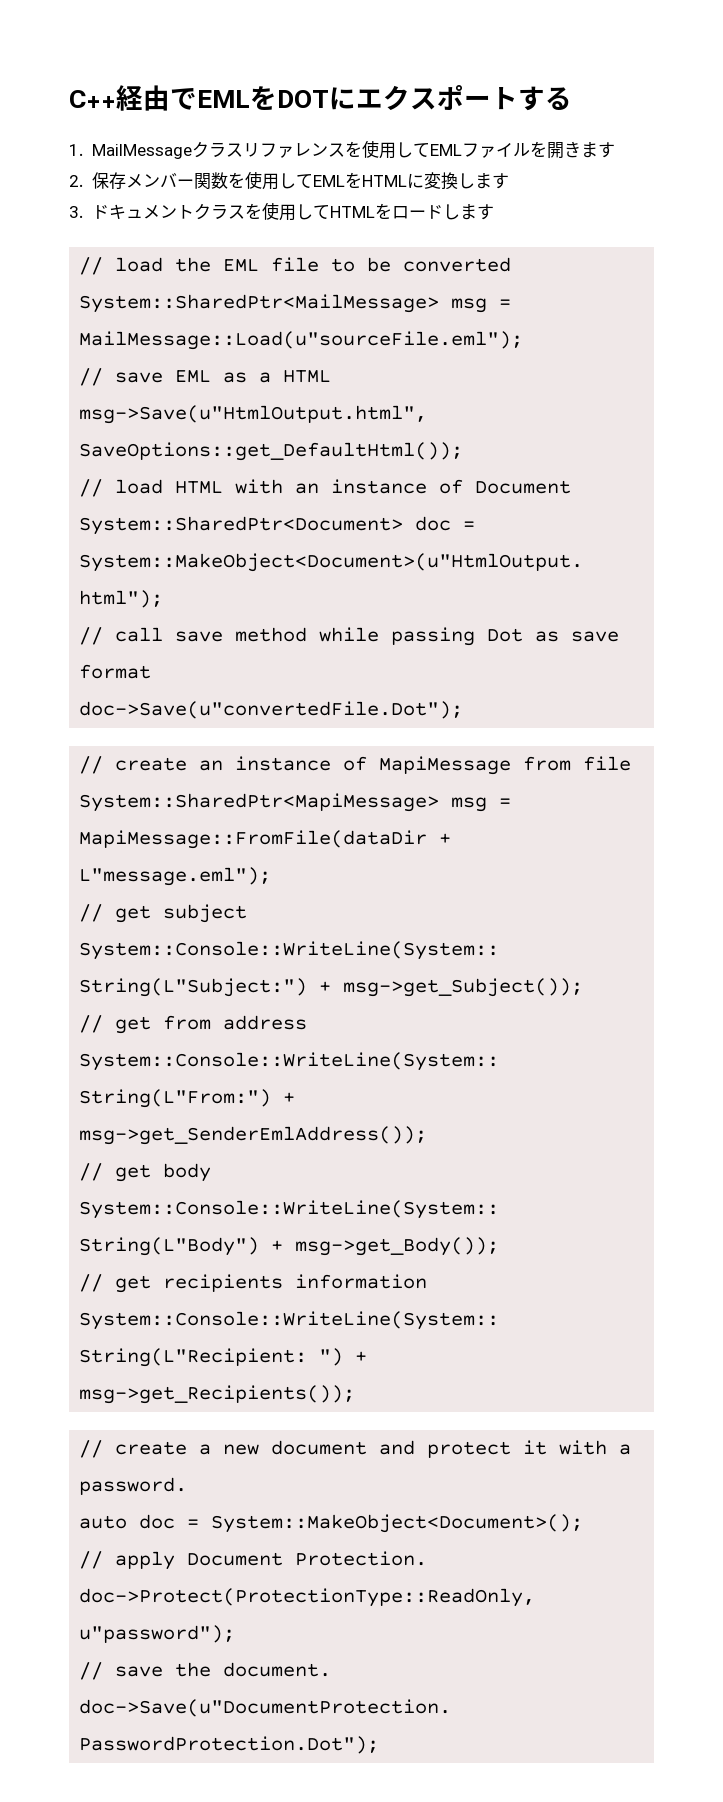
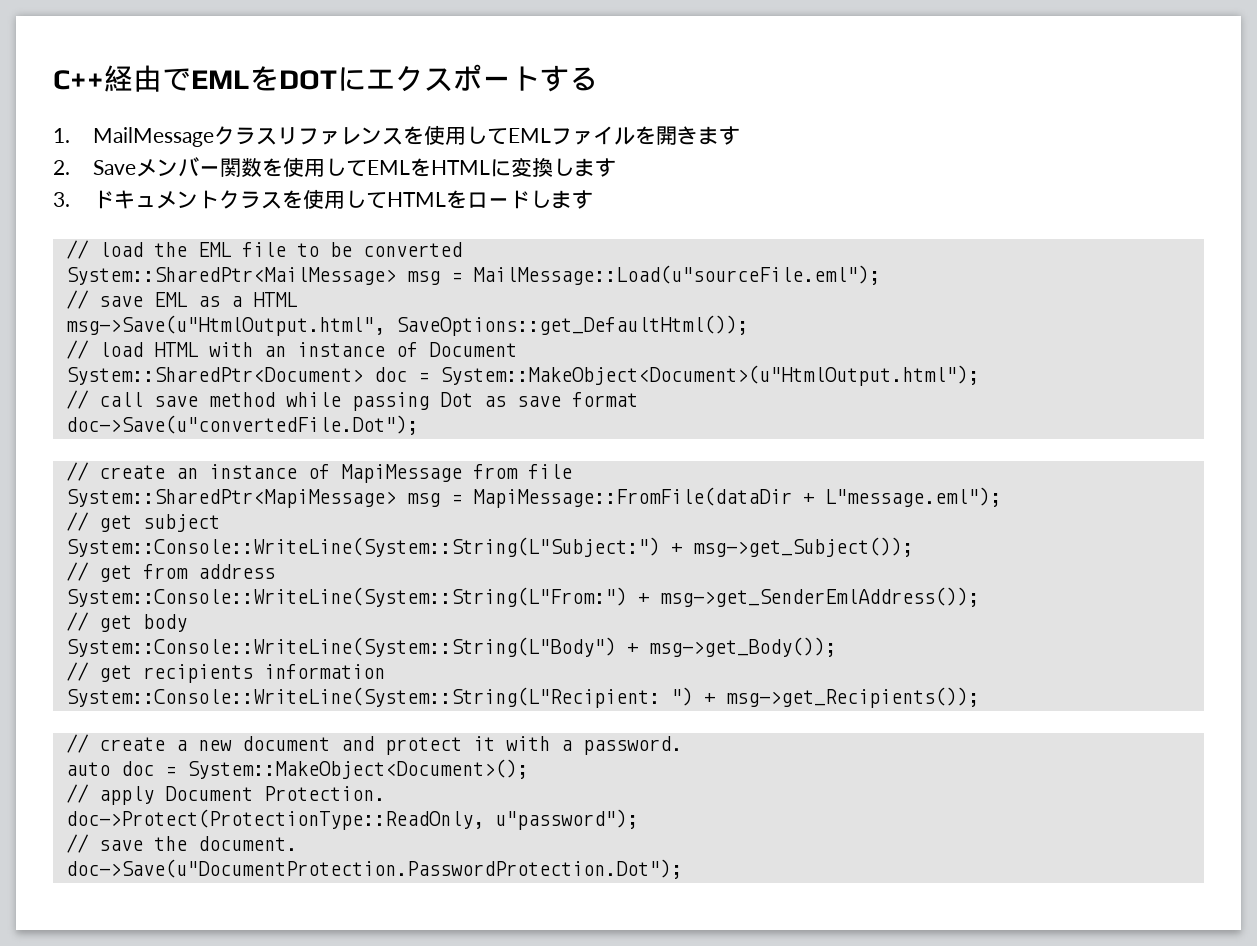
[91,172,126,189] 保存 -> [93,160,137,175] Save

